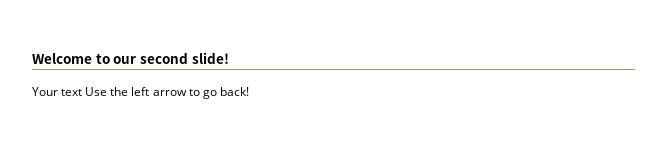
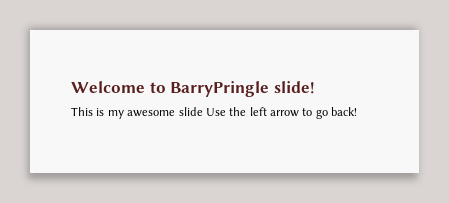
[113,52,188,64] our second -> [170,81,270,97] BarryPringle
[32,87,83,96] Your text -> [71,107,203,119] This is my awesome slide

